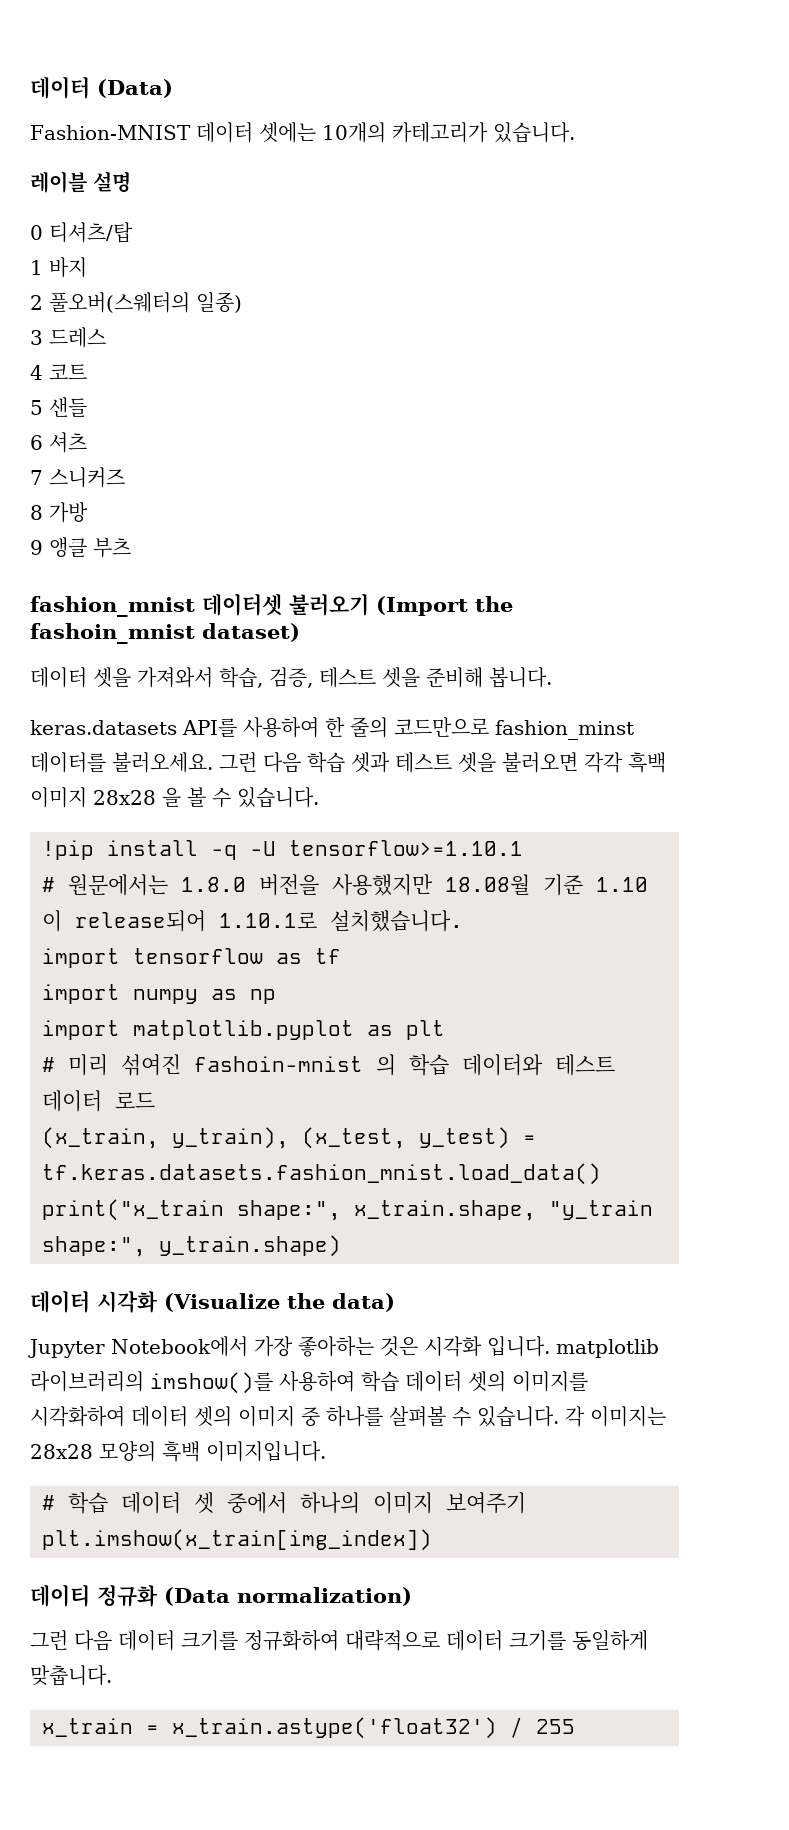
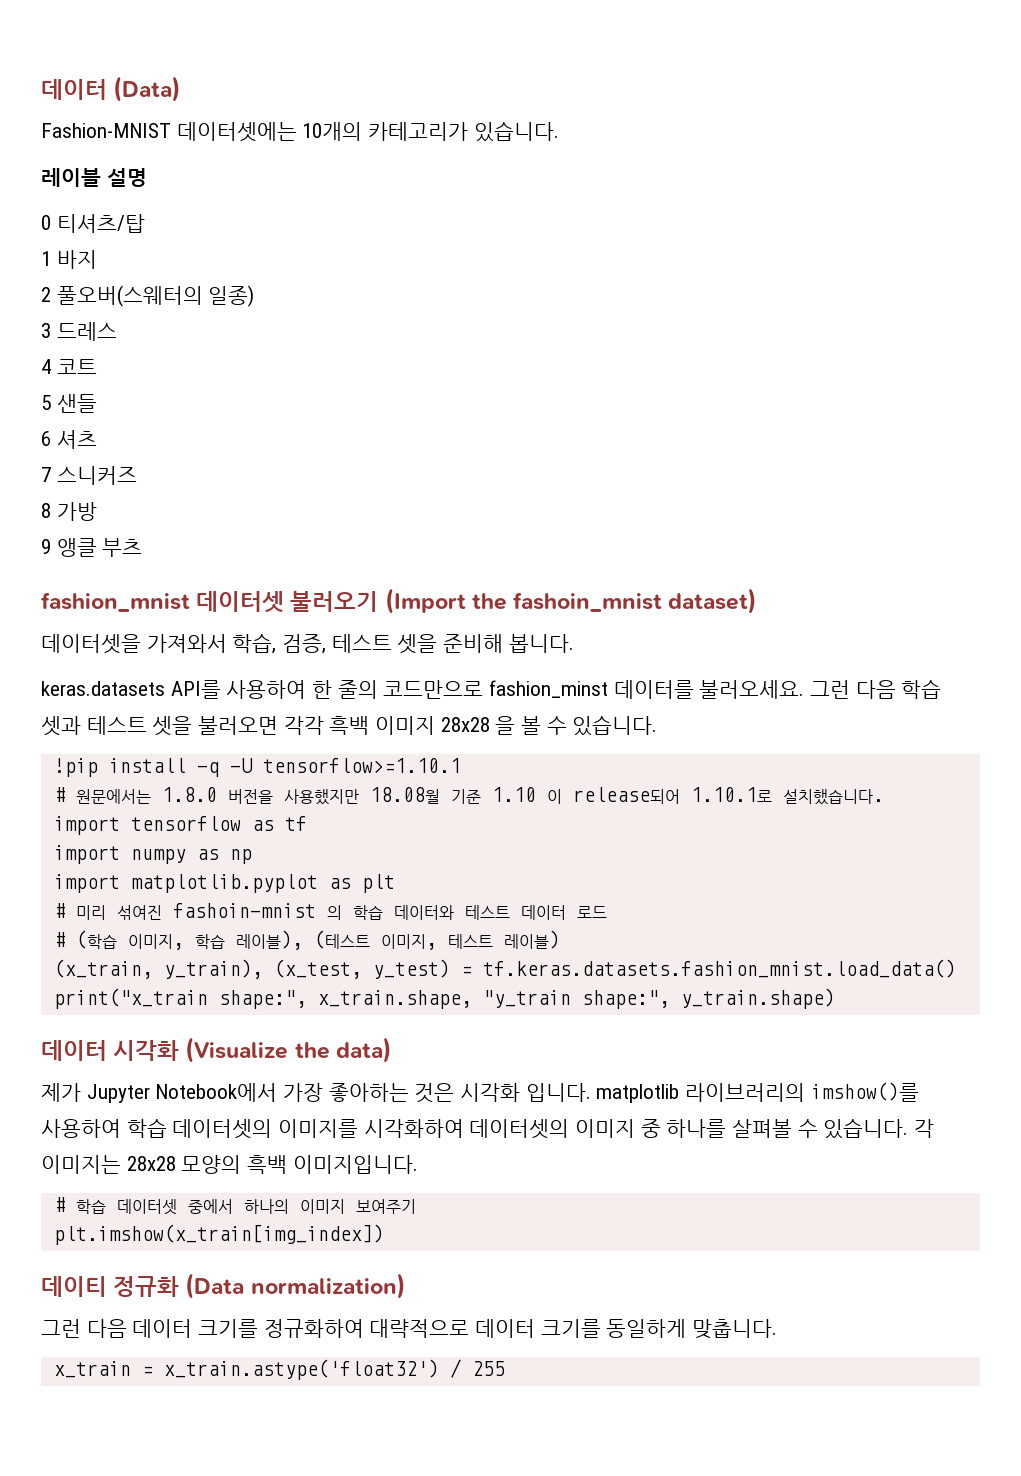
[195,122,316,143] 데이터 셋에는 -> [176,122,297,142] 데이터셋에는
[30,667,131,688] 데이터 셋을 -> [41,634,141,654] 데이터셋을
(155, 1100) none -> [53,930,560,950] // # (학습 이미지, 학습 레이블), (테스트 이미지, 테스트 레이블)
(395, 1302) none -> [41,1083,81,1102] 제가
[405,1371,588,1392] [30,1406,232,1427] 데이터 셋의 이미지를 시각화하여 데이터 셋의 -> [172,1119,570,1139] 데이터셋의 이미지를 시각화하여 데이터셋의
[121,1492,214,1514] 데이터 셋 -> [116,1199,177,1215] 데이터셋

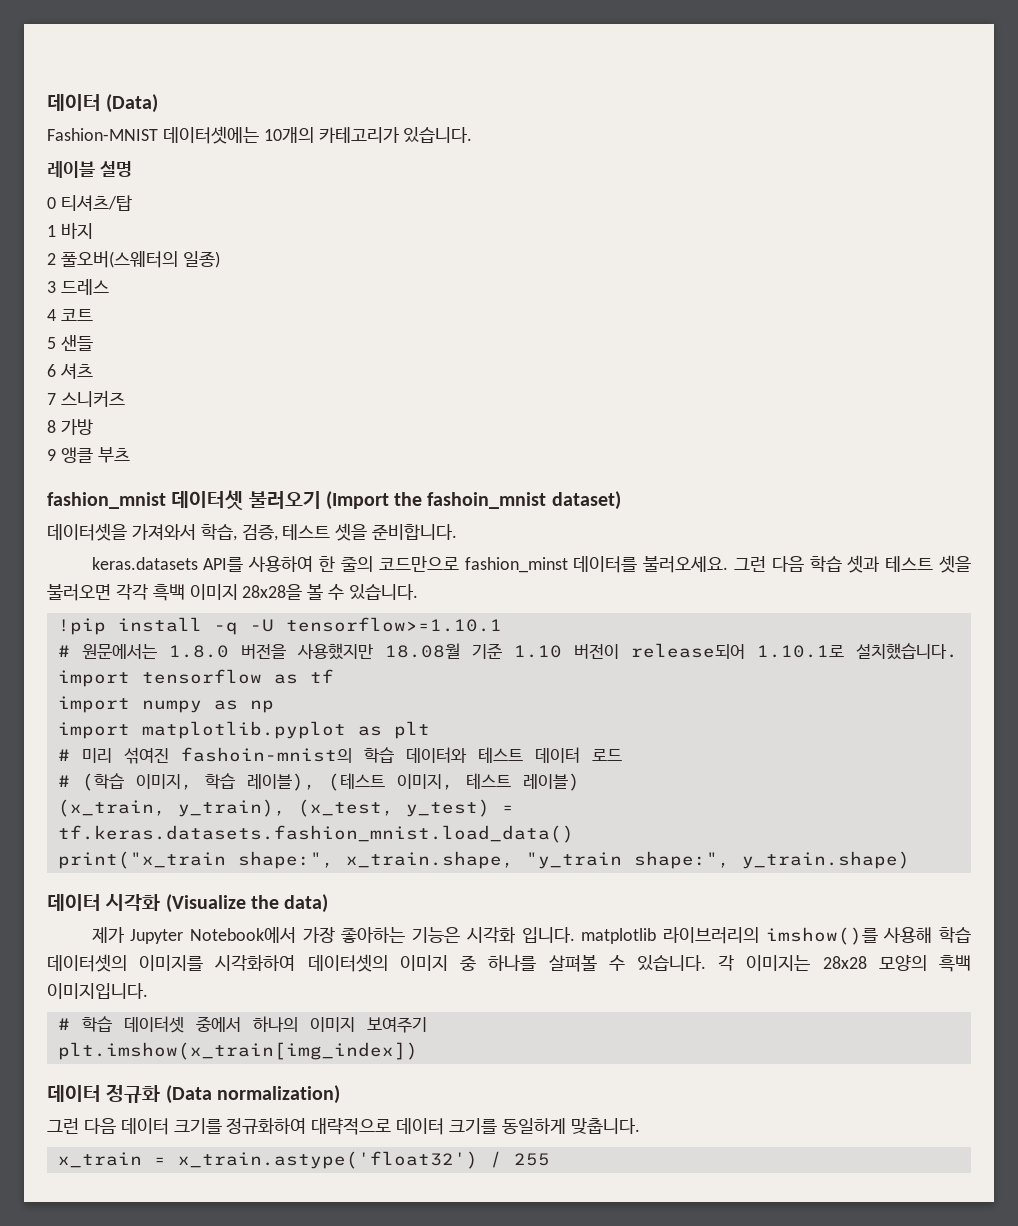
[443,634,574,653] 준비해 봅니다. -> [372,524,458,540] 준비합니다.
[440,716,516,735] 28x28 을 -> [242,584,303,600] 28x28을
[546,789,562,804] 이 -> [573,644,619,659] 버전이
[172,903,342,920] fashoin-mnist 의 -> [180,747,352,763] fashoin-mnist의
[414,1083,455,1103] 것은 -> [412,927,461,943] 기능은
[41,1119,121,1138] 사용하여 -> [883,927,933,943] 사용해
[41,1276,107,1297] 데이티 -> [47,1085,101,1102] 데이터

